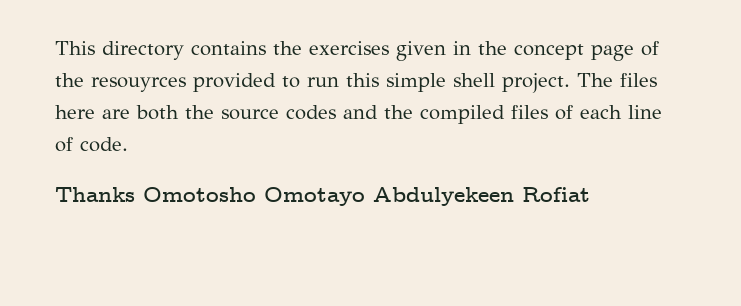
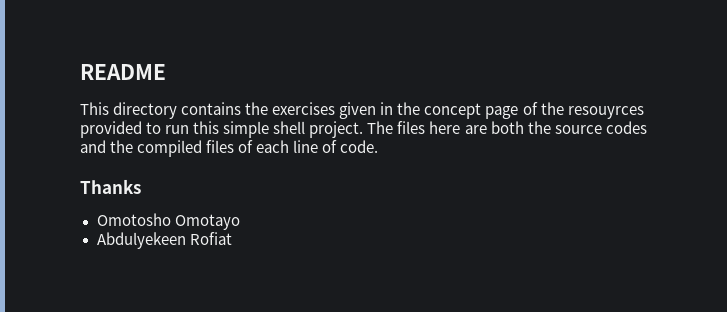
(55, 48) none -> [80,64,166,80] README //
(135, 194) none -> (141, 186) //
(365, 196) none -> (240, 222) //

